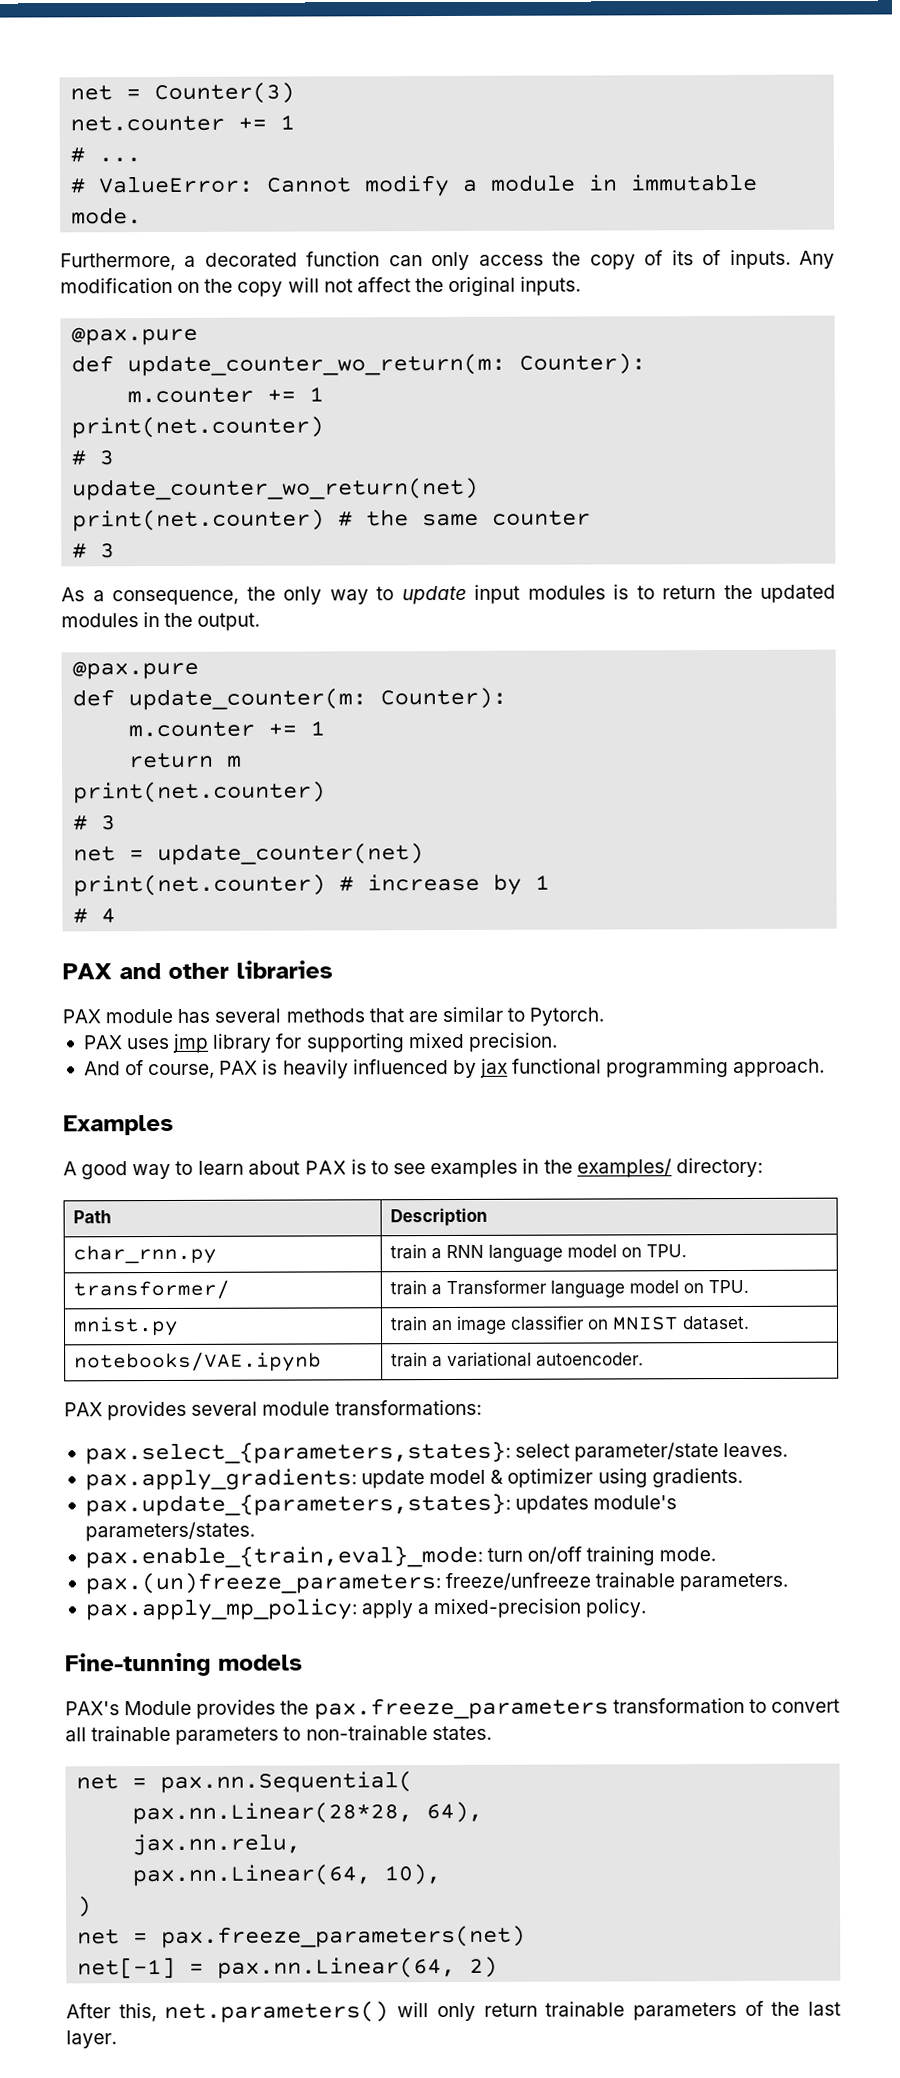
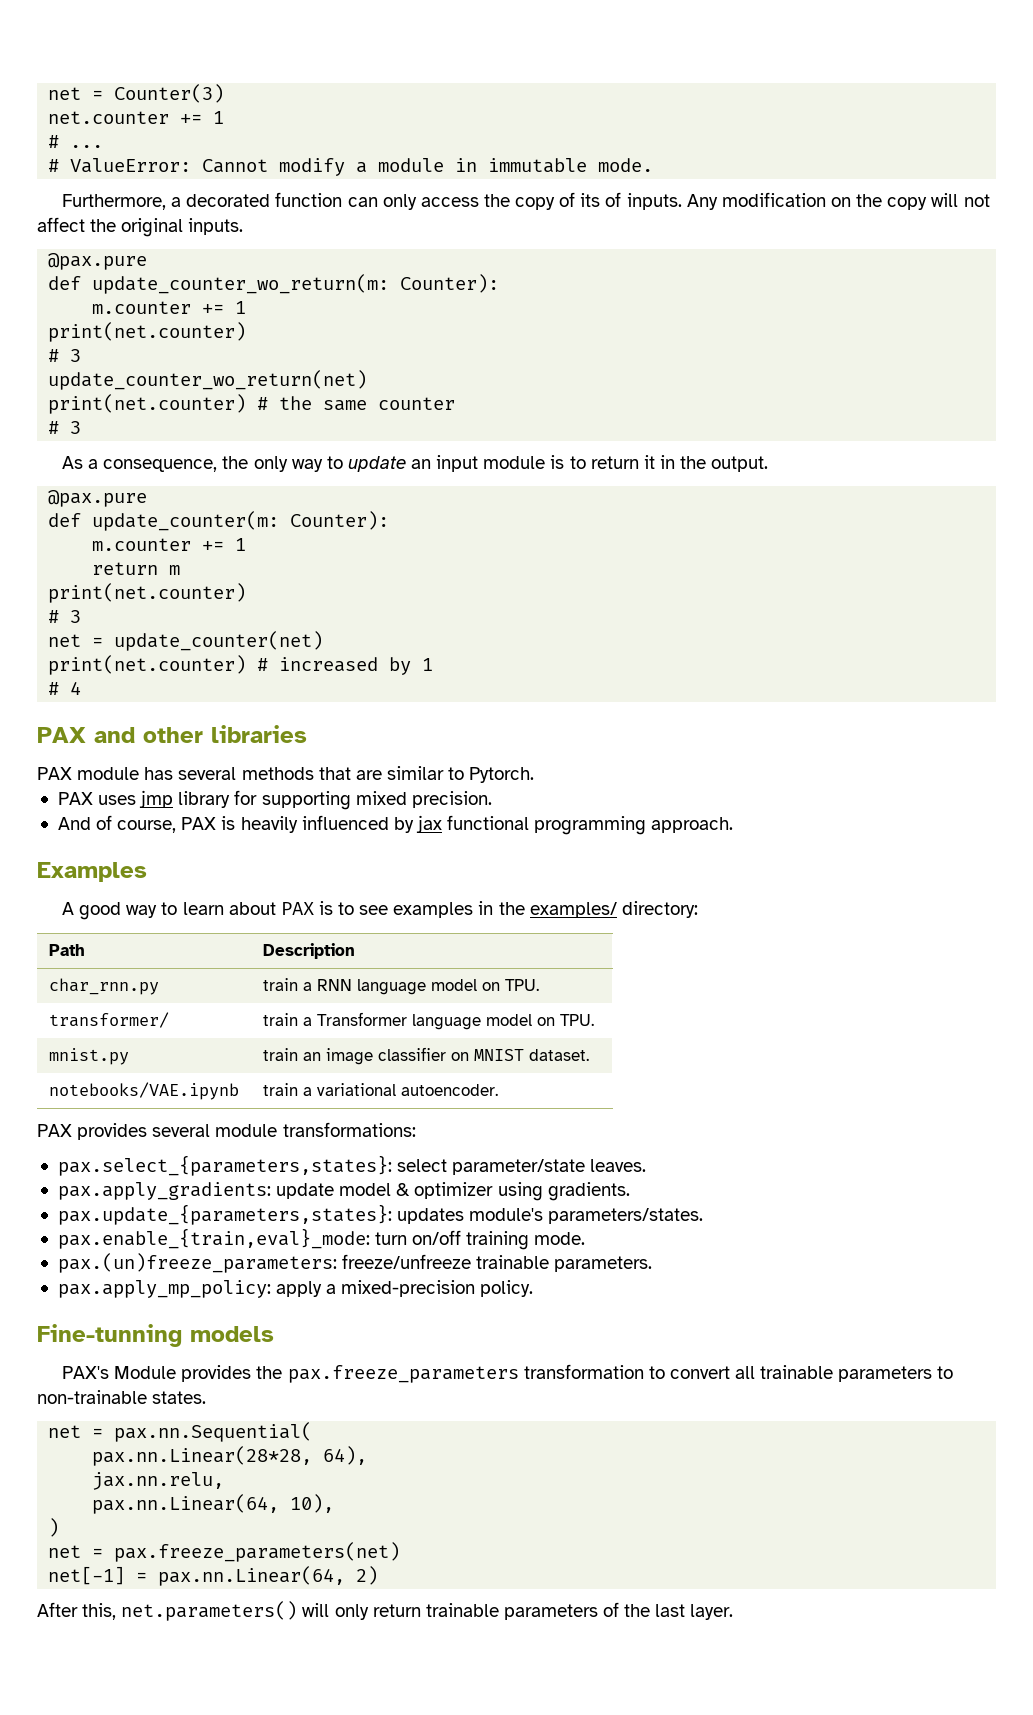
[474,584,836,604] [61,613,139,628] input modules is to return the updated modules -> [411,455,655,472] an input module is to return it
[367,873,481,892] increase -> [279,657,379,672] increased

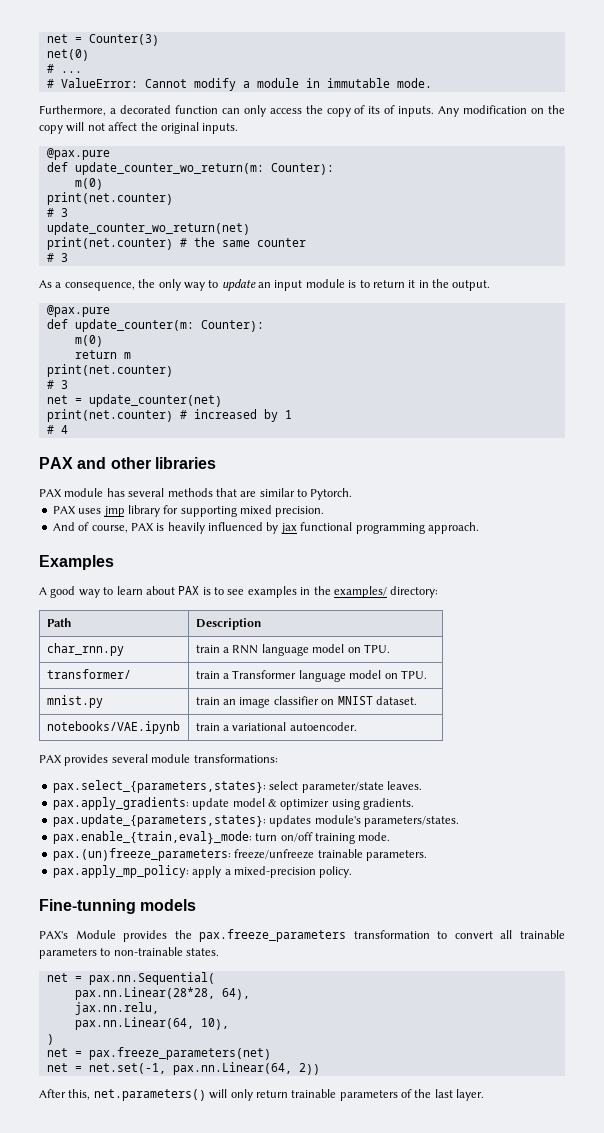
[48,111,225,124] net.counter += 1 -> [46,49,89,61] net(0)
[92,301,247,314] m.counter += 1 -> [74,178,103,190] m(0)
[92,538,247,551] m.counter += 1 -> [74,335,103,347] m(0)
[48,1566,379,1586] net[-1] = pax.nn.Linear(64, 2) -> [46,1062,320,1075] net = net.set(-1, pax.nn.Linear(64, 2))

